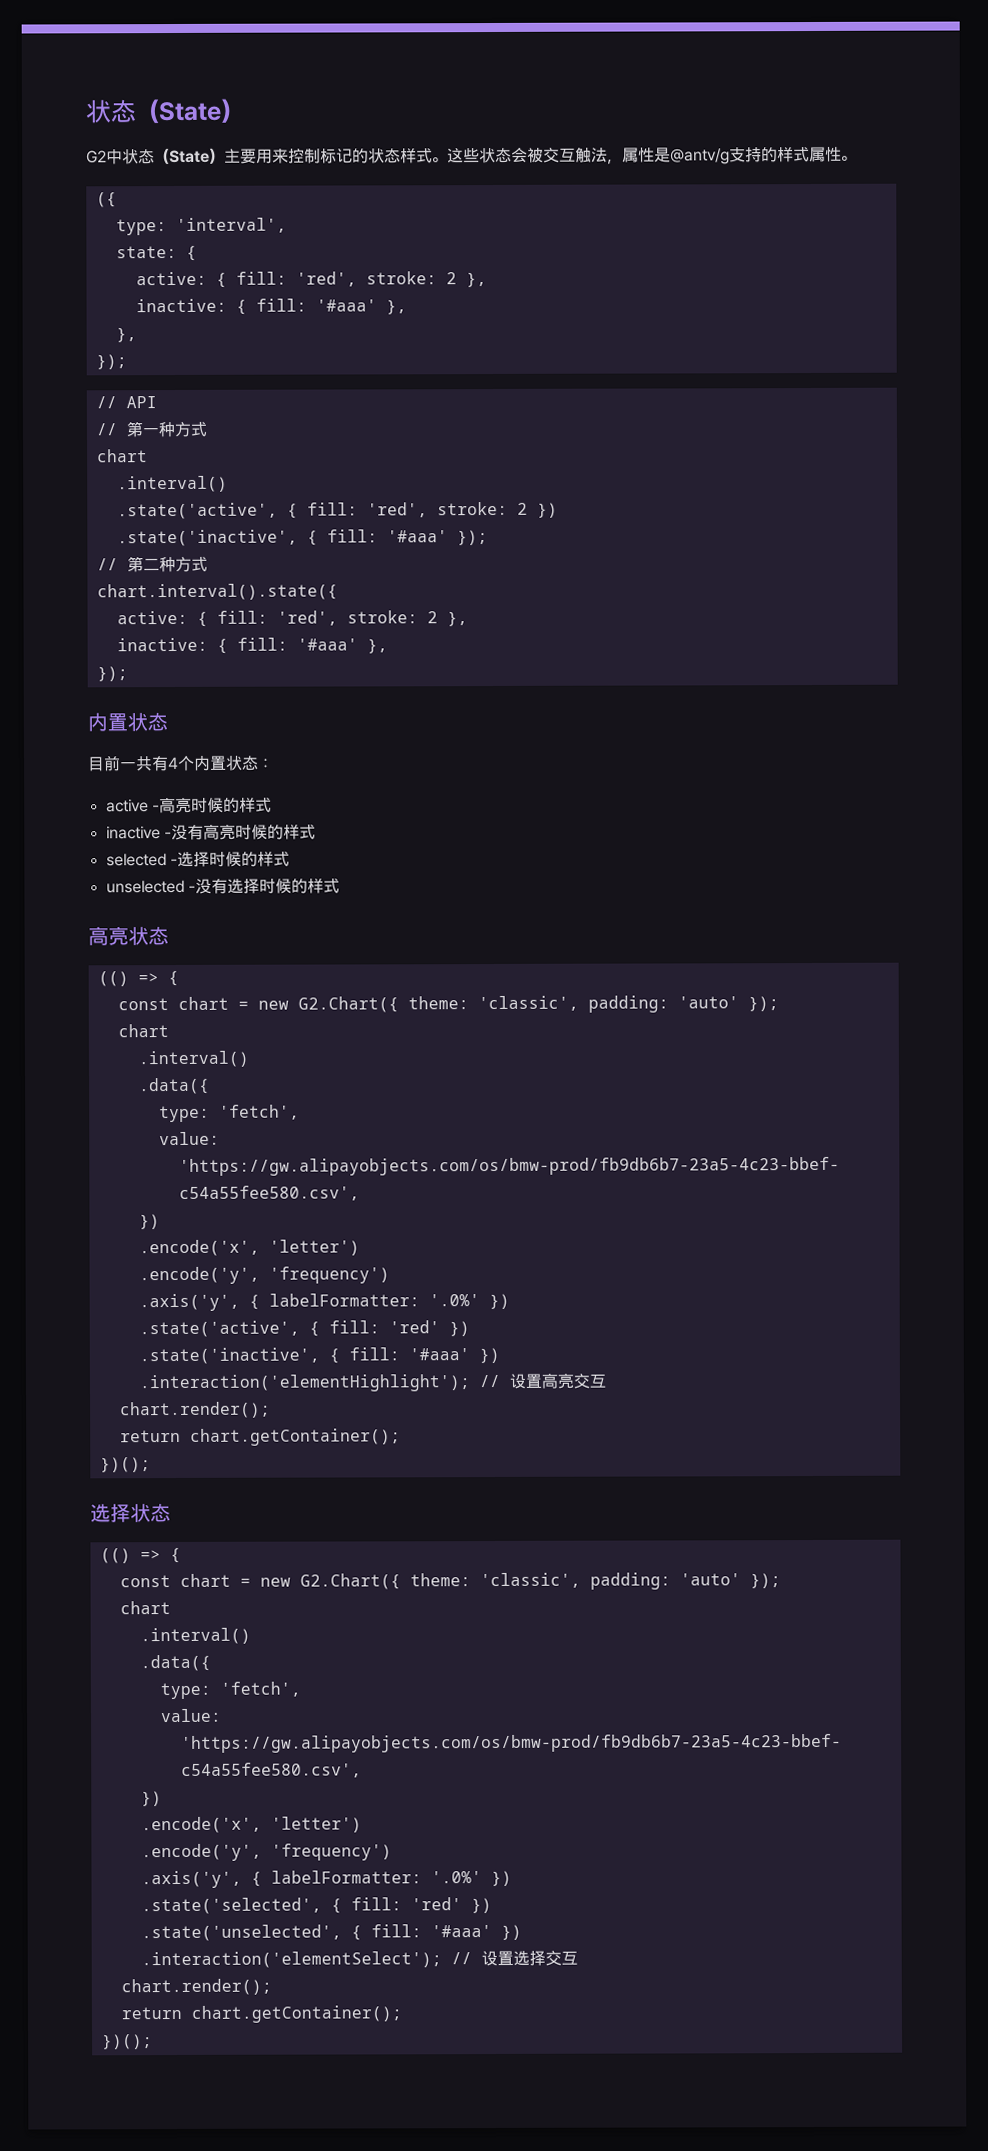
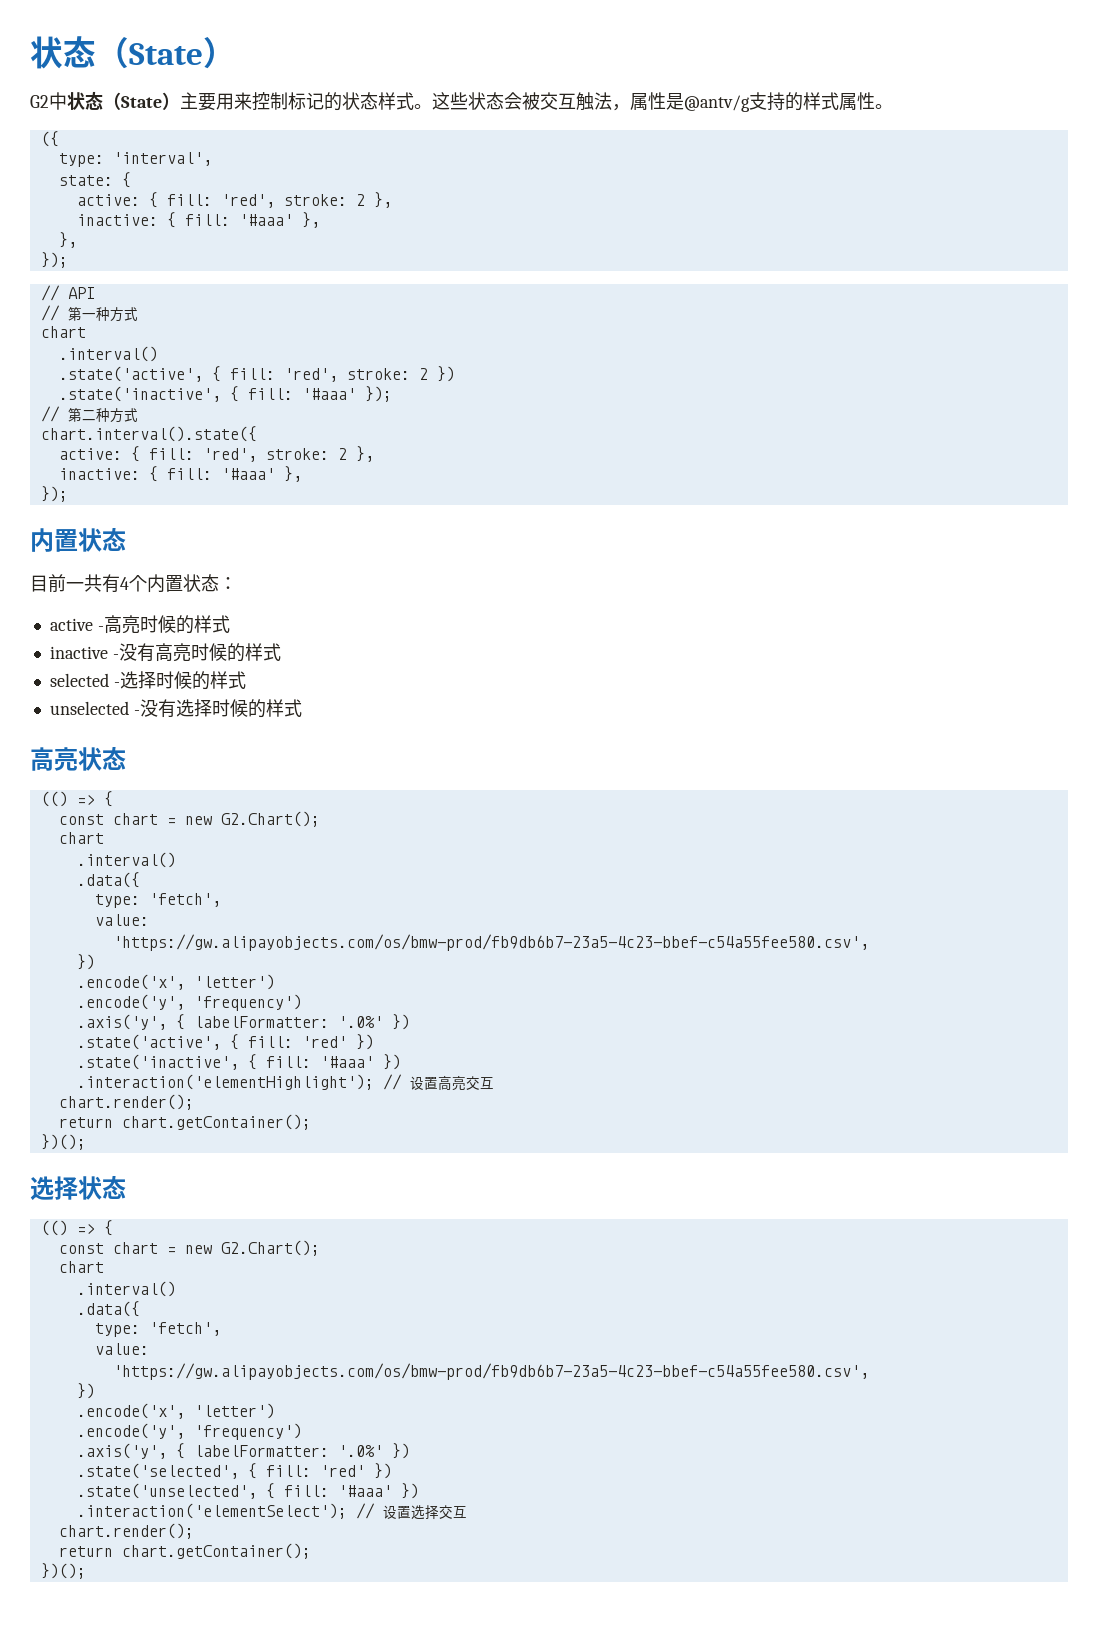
[297,995,779,1013] G2.Chart({ theme: 'classic', padding: 'auto' }); -> [220,811,320,827] G2.Chart();
[299,1572,781,1590] G2.Chart({ theme: 'classic', padding: 'auto' }); -> [220,1240,320,1256] G2.Chart();

